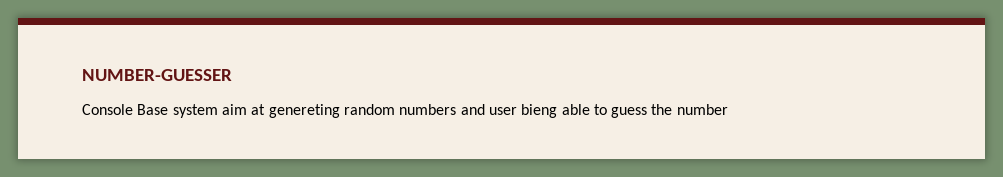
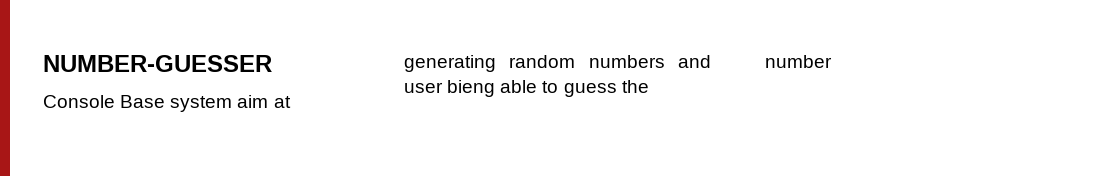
[268,104,340,118] genereting -> [404,55,496,72] generating

